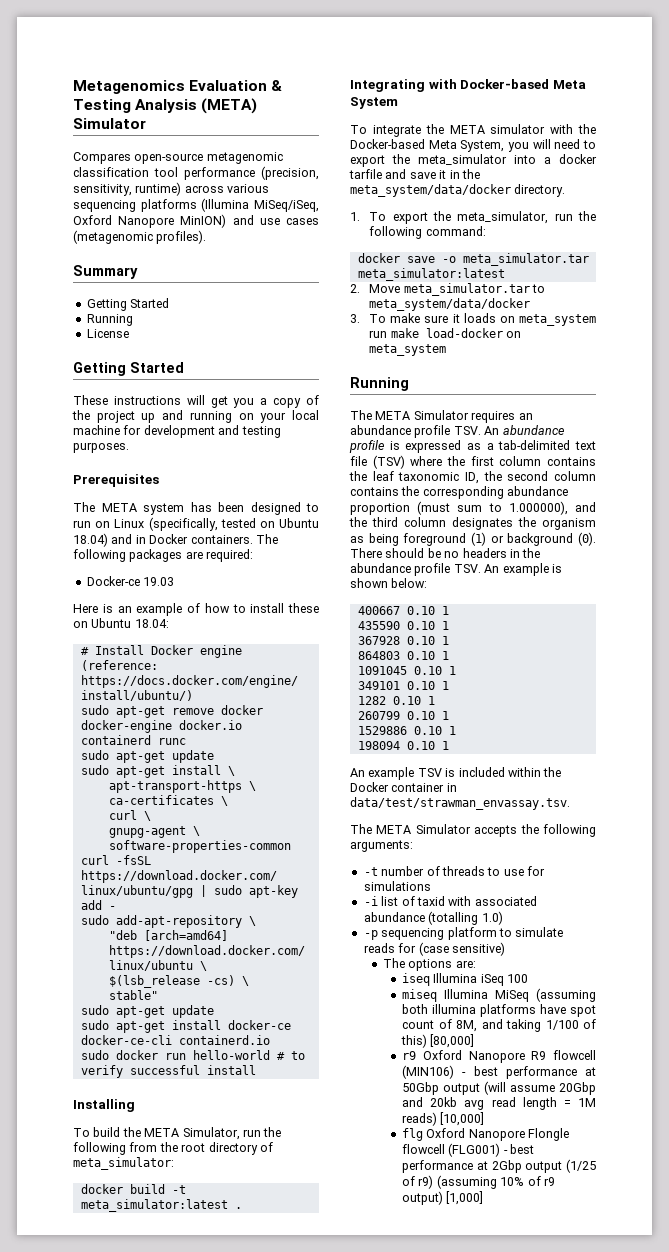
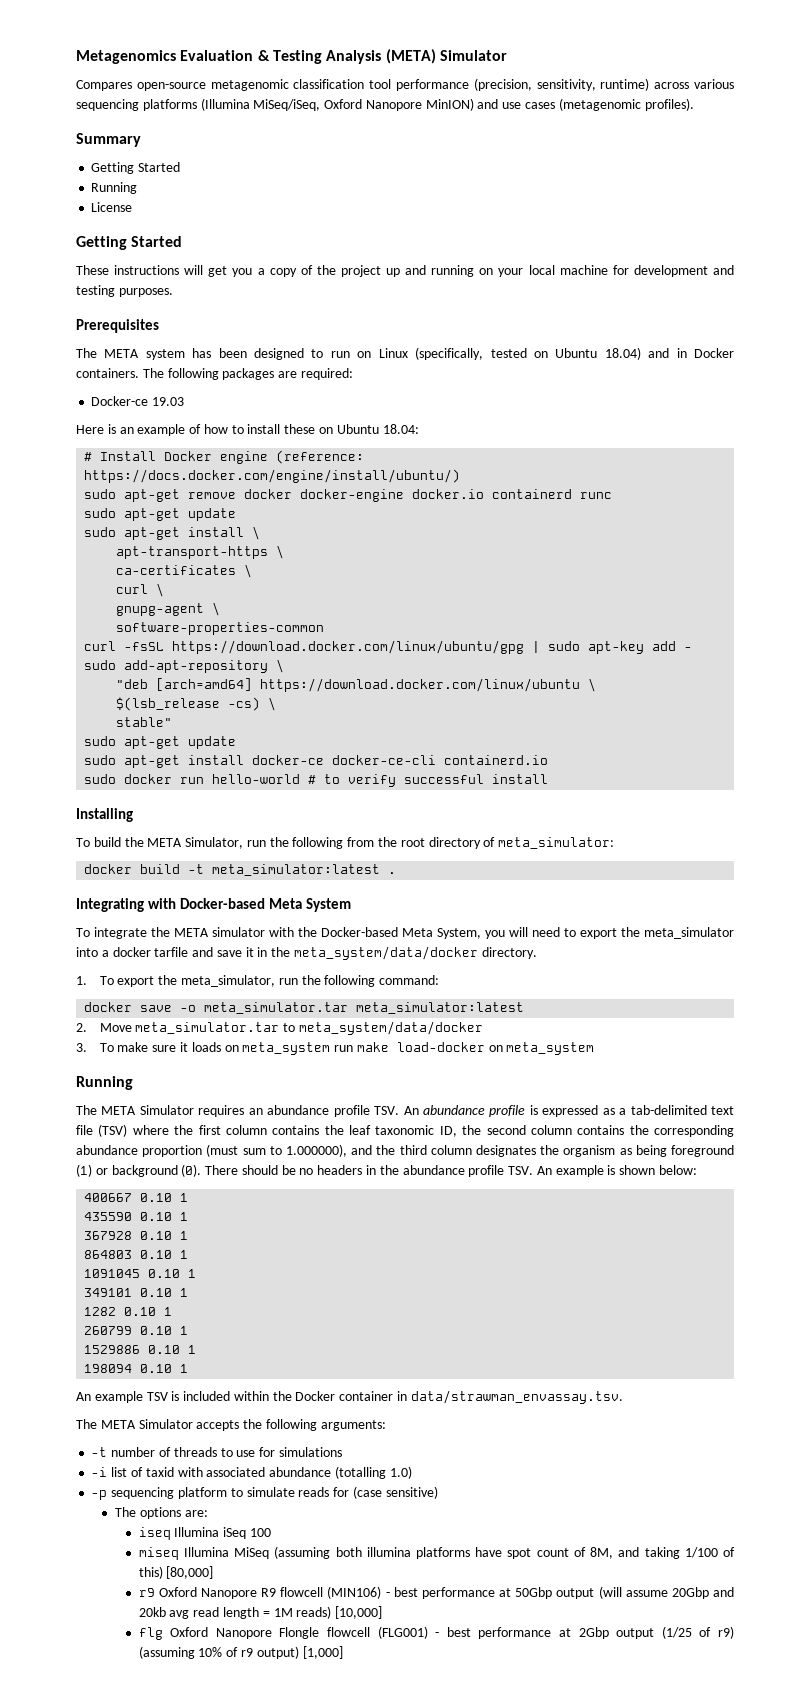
[350,797,570,810] data/test/strawman_envassay.tsv. -> [410,1390,623,1404] data/strawman_envassay.tsv.

